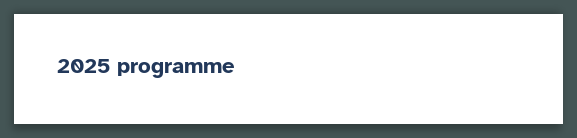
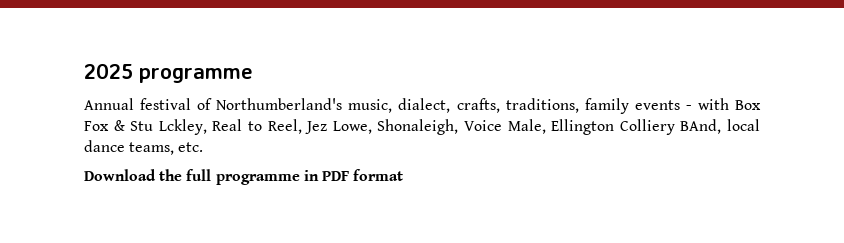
(235, 70) none -> [84,98,761,114] [84,119,761,135] [84,140,204,155] [84,169,404,185] // Annual festival of Northumberland's music, dialect, crafts, traditions, family events - with Box Fox & Stu Lckley, Real to Reel, Jez Lowe, Shonaleigh, Voice Male, Ellington Colliery BAnd, local dance teams, etc. // Download the full programme in PDF format

